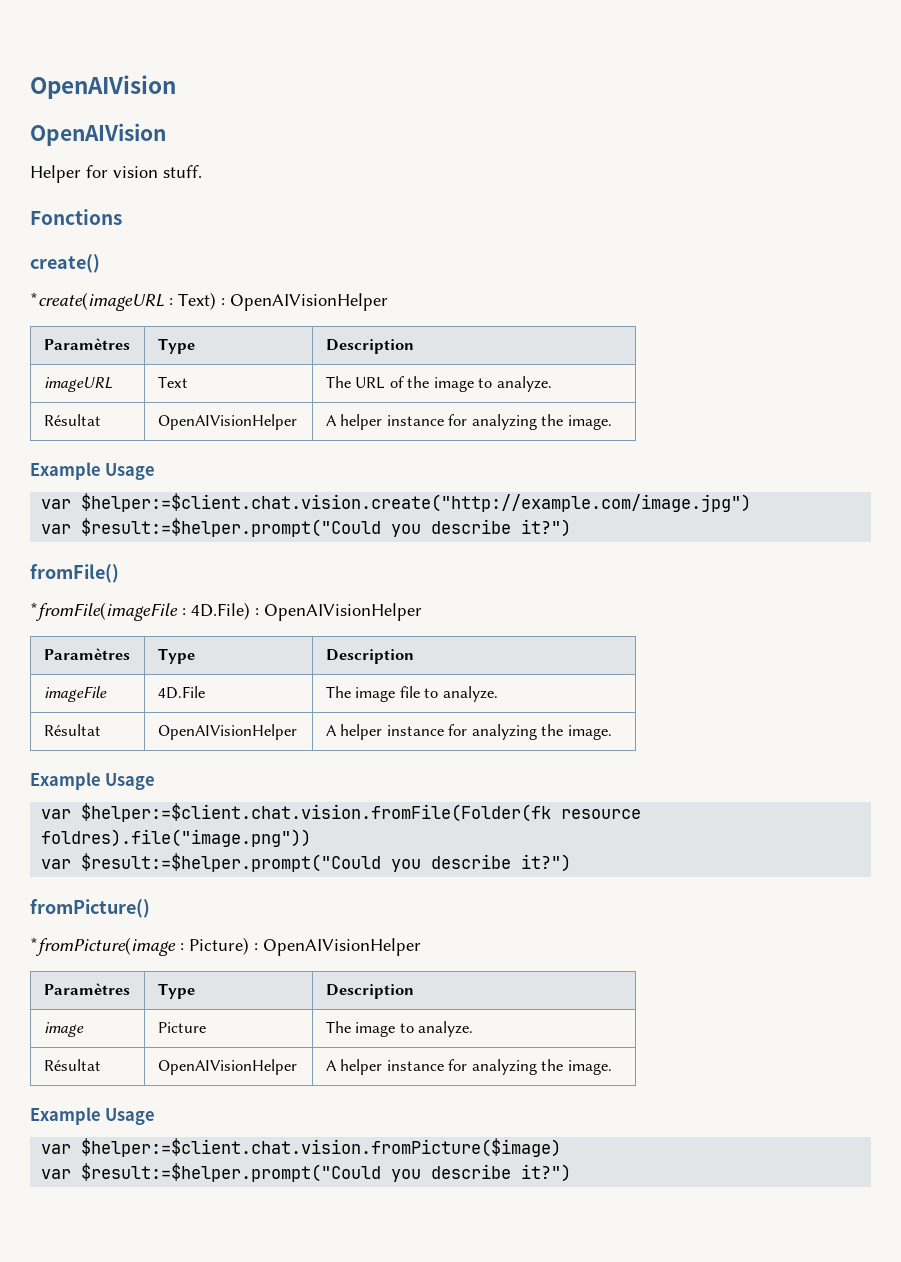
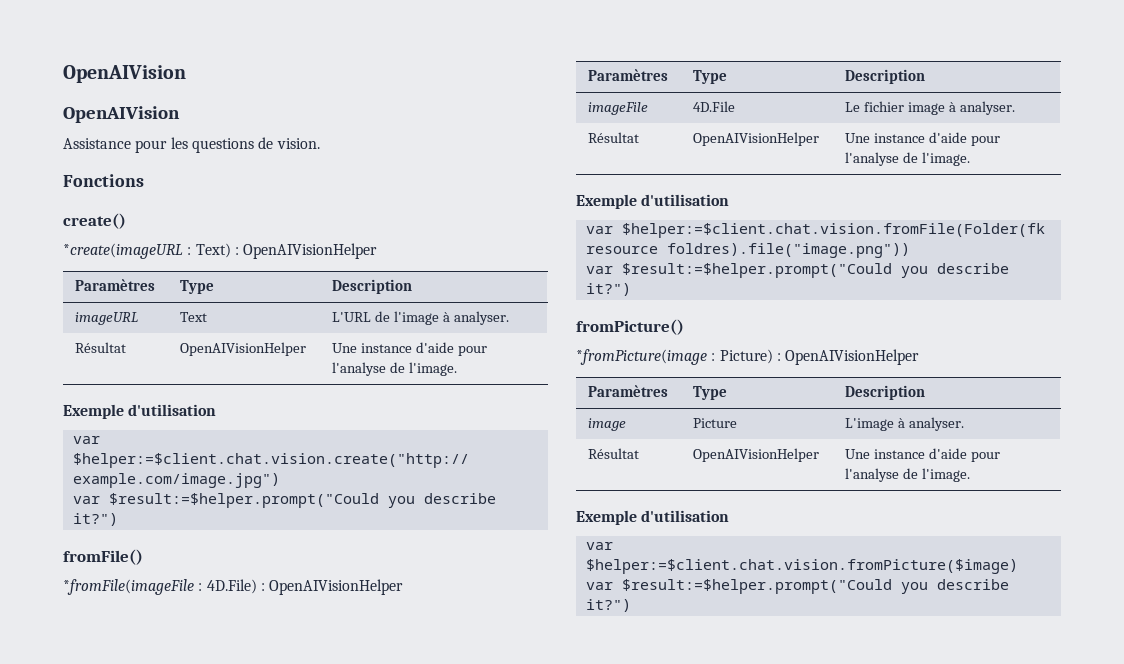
[30,165,202,183] Helper for vision stuff. -> [63,137,320,153] Assistance pour les questions de vision.
[325,376,552,392] [43,414,101,426] [157,414,297,430] [325,414,612,430] [30,462,156,480] The URL of the image to analyze. // Résultat | OpenAIVisionHelper | A helper instance for analyzing the image. // Example Usage -> [332,311,509,325] [75,342,127,353] [180,342,307,356] [332,342,487,356] [332,362,458,376] [63,404,217,419] L'URL de l'image à analyser. // Résultat | OpenAIVisionHelper | Une instance d'aide pour l'analyse de l'image. // Exemple d'utilisation
[325,686,498,702] [43,724,101,736] [157,724,297,740] [325,724,612,740] [30,772,156,790] The image file to analyze. // Résultat | OpenAIVisionHelper | A helper instance for analyzing the image. // Example Usage -> [845,101,1015,115] [588,132,640,143] [693,132,820,146] [845,132,1000,146] [845,152,971,166] [576,194,730,209] Le fichier image à analyser. // Résultat | OpenAIVisionHelper | Une instance d'aide pour l'analyse de l'image. // Exemple d'utilisation
[325,1021,474,1037] [43,1059,101,1071] [157,1059,297,1075] [325,1059,612,1075] [30,1107,156,1125] The image to analyze. // Résultat | OpenAIVisionHelper | A helper instance for analyzing the image. // Example Usage -> [845,417,965,431] [588,448,640,459] [693,448,820,462] [845,448,1000,462] [845,468,971,482] [576,510,730,525] L'image à analyser. // Résultat | OpenAIVisionHelper | Une instance d'aide pour l'analyse de l'image. // Exemple d'utilisation

